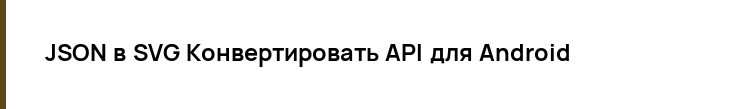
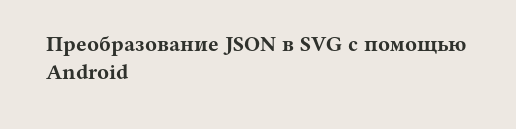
(45, 52) none -> [46,36,219,56] Преобразование
[186,44,473,67] Конвертировать API для -> [348,40,466,54] с помощью

